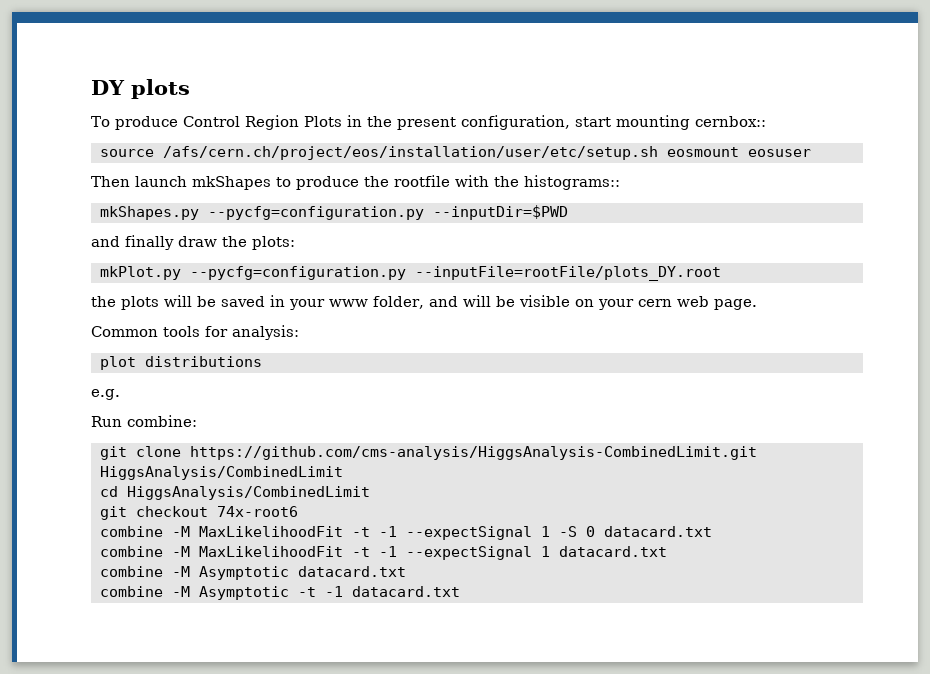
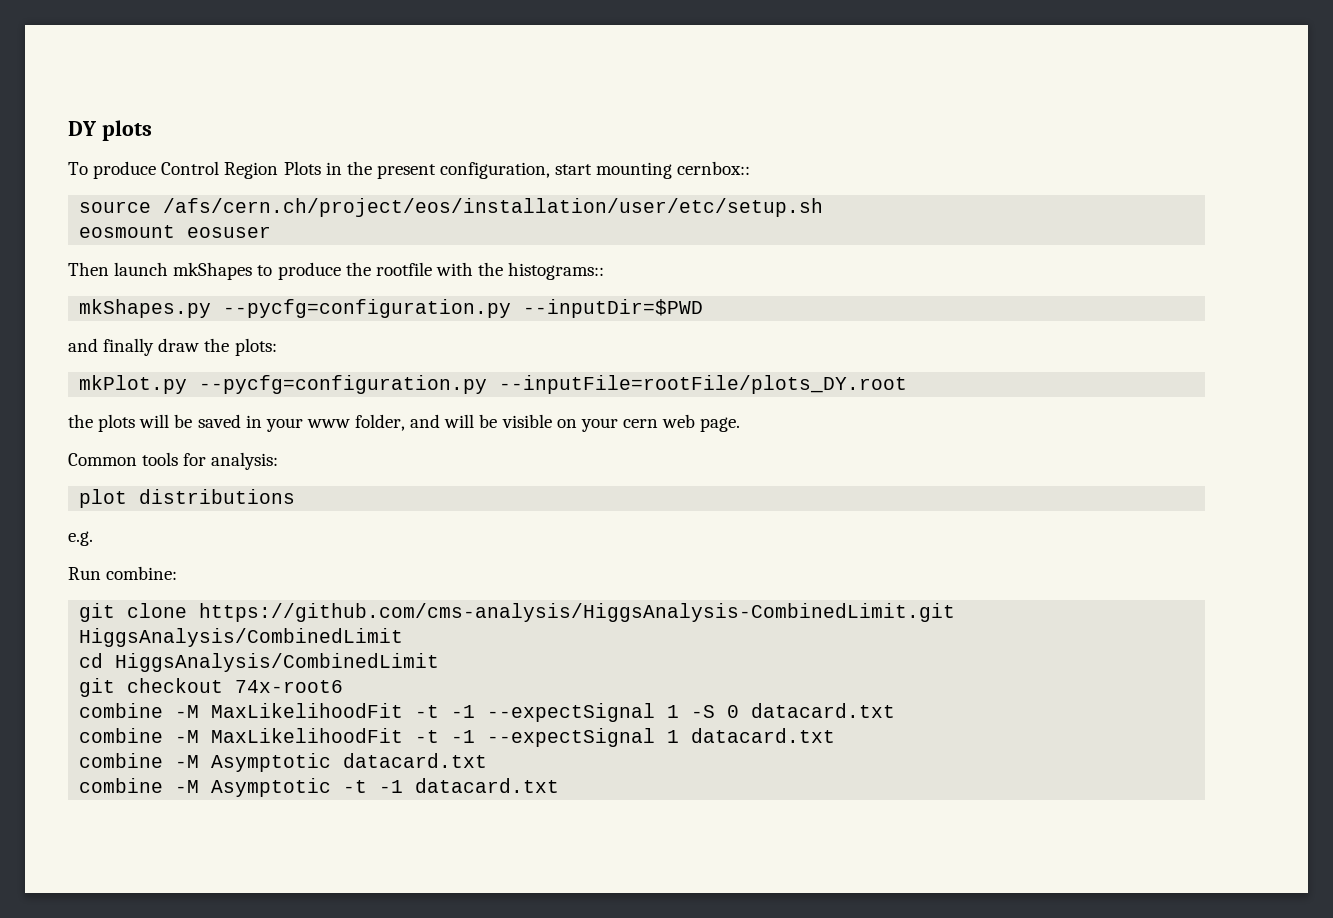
(658, 153) none -> (824, 207) //

